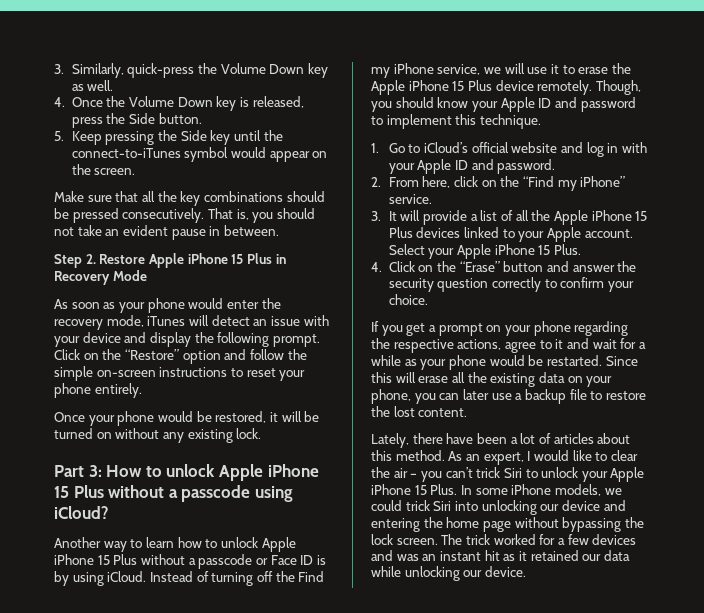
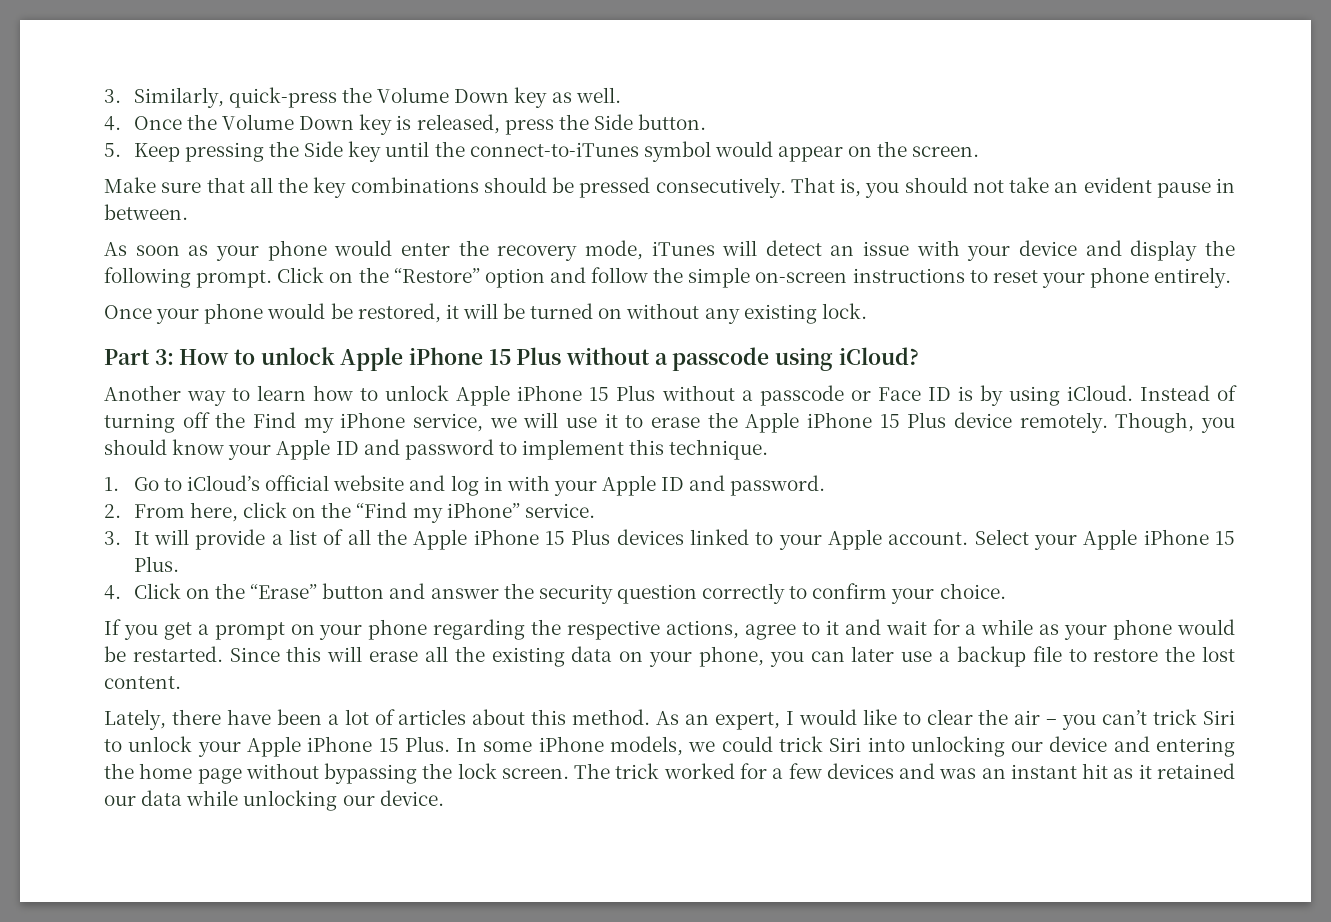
[54,253,286,268] [54,270,147,285] // Step 2. Restore Apple iPhone 15 Plus in Recovery Mode -> (188, 212) none

